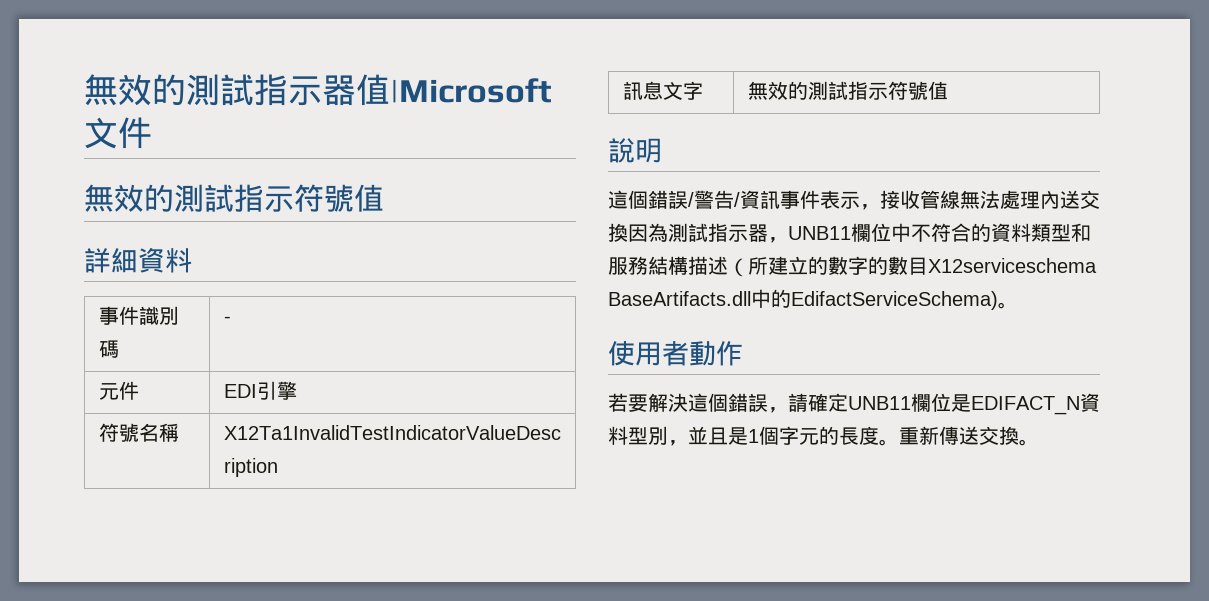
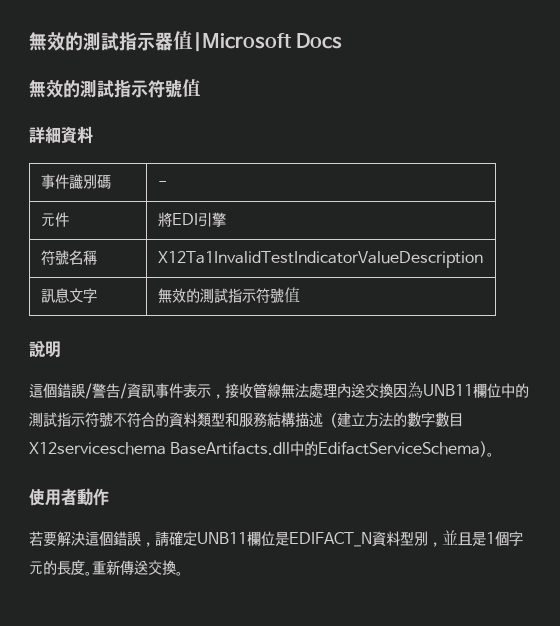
[84,117,152,149] 文件 -> [296,33,343,49] Docs
(139, 390) none -> [157,212,172,227] 將
[668,223,911,243] 測試指示器，UNB11欄位中 -> [423,383,529,398] [29,412,113,427] UNB11欄位中的測試指示符號
[748,256,888,275] 所建立的數字的 -> [337,412,435,427] 建立方法的數字

